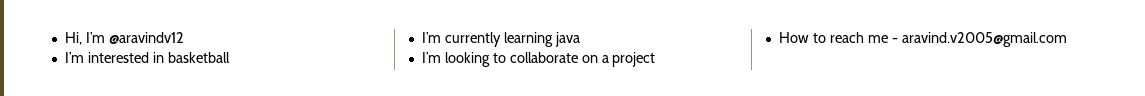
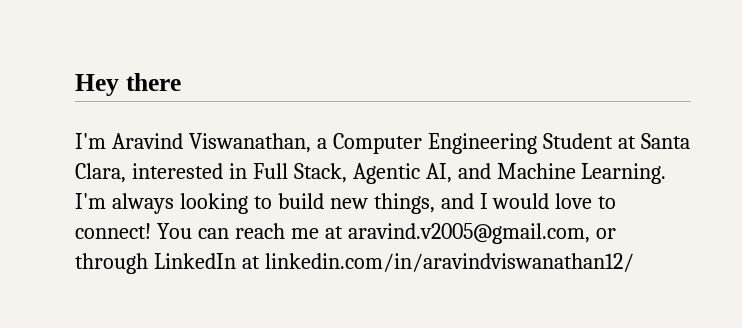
[64,32,184,45] [64,52,230,63] [421,32,580,47] [421,52,656,67] [778,32,1067,47] Hi, I’m @aravindv12 // I’m interested in basketball // I’m currently learning java // I’m looking to collaborate on a project // How to reach me - aravind.v2005@gmail.com -> [75,73,181,96] [75,133,690,154] [75,163,667,184] [75,193,617,214] [75,223,616,244] [75,253,634,274] Hey there // I'm Aravind Viswanathan, a Computer Engineering Student at Santa Clara, interested in Full Stack, Agentic AI, and Machine Learning. I'm always looking to build new things, and I would love to connect! You can reach me at aravind.v2005@gmail.com, or through LinkedIn at linkedin.com/in/aravindviswanathan12/

